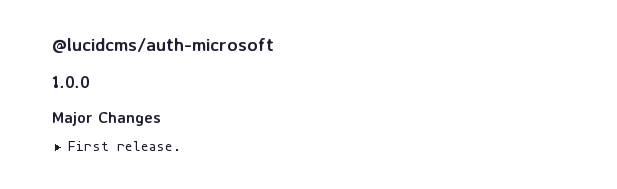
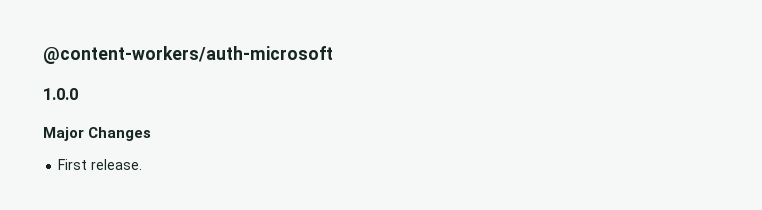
[52,38,274,53] @lucidcms/auth-microsoft -> [43,46,333,64] @content-workers/auth-microsoft

